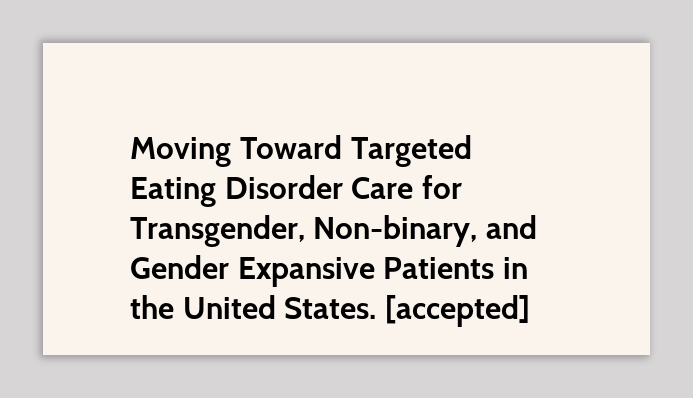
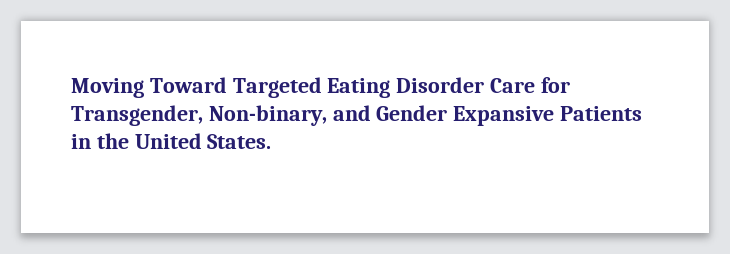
[384,295,530,327] [accepted] -> (272, 141) none

